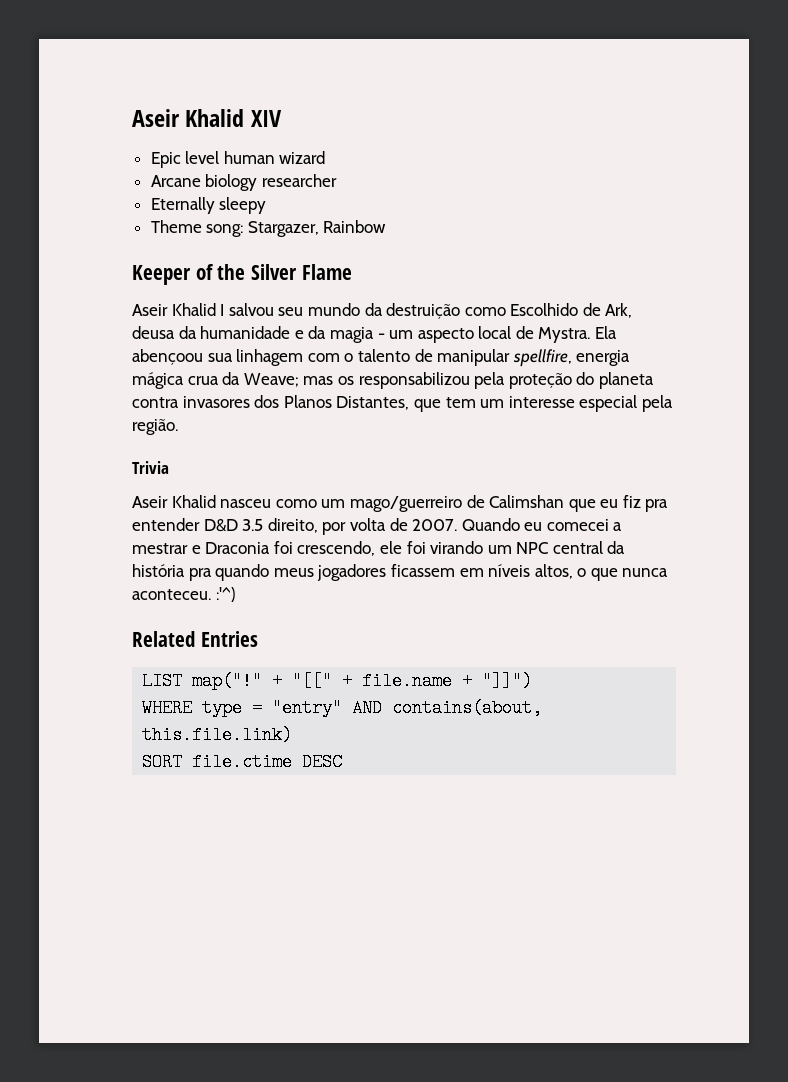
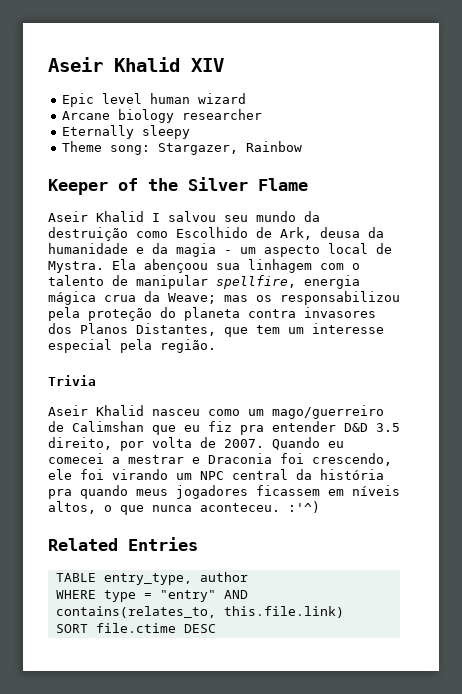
[142,672,533,690] LIST map("!" + "[[" + file.name + "]]") -> [55,572,248,585] TABLE entry_type, author
[392,699,543,717] contains(about, -> [55,606,216,618] contains(relates_to,

